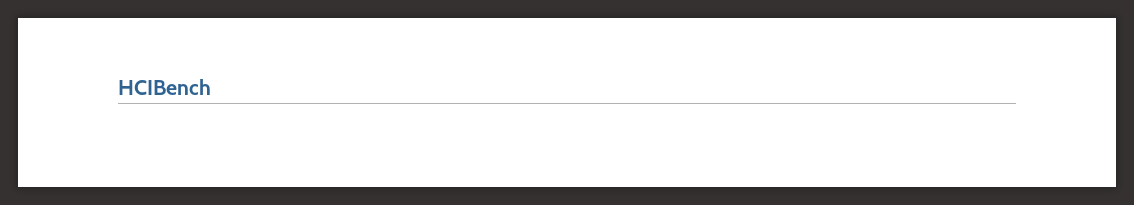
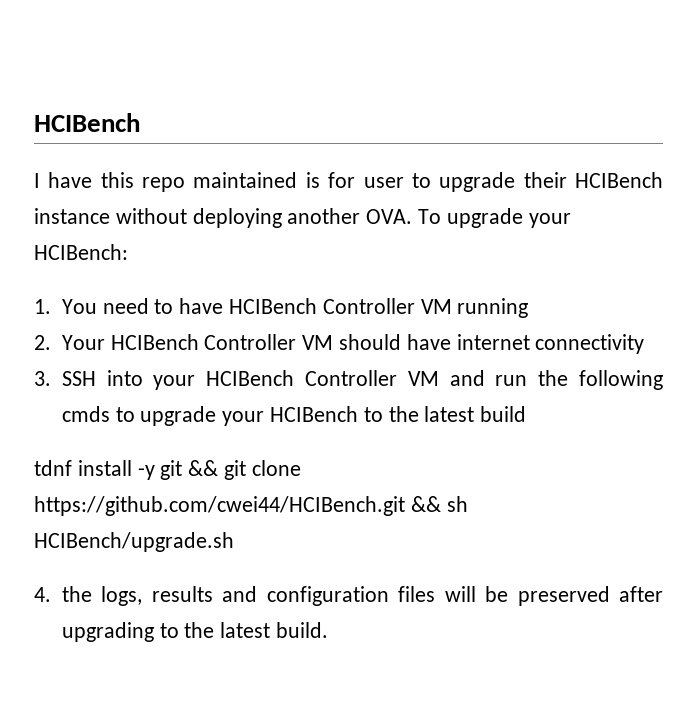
[118,79,211,95] HCIBench -> [34,113,140,132] [34,172,664,192] [34,208,571,228] [34,244,128,260] [34,298,529,318] [34,334,645,354] [34,370,663,390] [61,406,527,426] [34,460,301,480] [34,496,468,516] [34,532,234,552] [34,586,663,606] [61,622,328,642] HCIBench // I have this repo maintained is for user to upgrade their HCIBench instance without deploying another OVA. To upgrade your HCIBench: // 1. You need to have HCIBench Controller VM running // 2. Your HCIBench Controller VM should have internet connectivity // 3. SSH into your HCIBench Controller VM and run the following cmds to upgrade your HCIBench to the latest build // tdnf install -y git && git clone https://github.com/cwei44/HCIBench.git && sh HCIBench/upgrade.sh // 4. the logs, results and configuration files will be preserved after upgrading to the latest build.

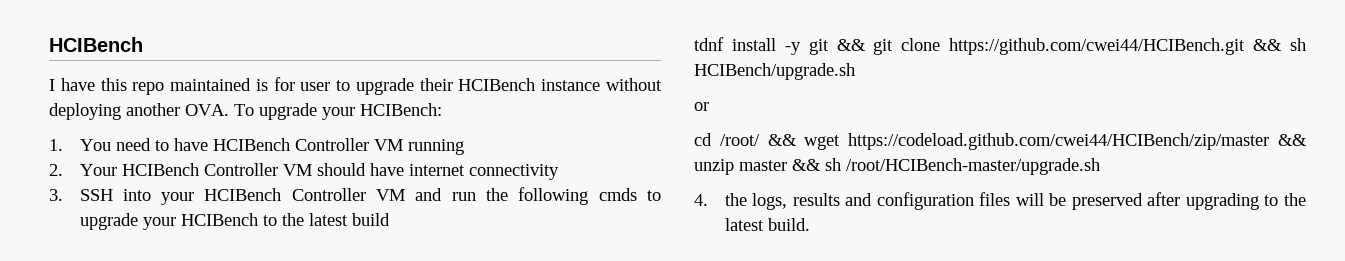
(234, 542) none -> [694,102,709,111] [694,133,1307,150] [694,158,1100,175] // or // cd /root/ && wget https://codeload.github.com/cwei44/HCIBench/zip/master && unzip master && sh /root/HCIBench-master/upgrade.sh

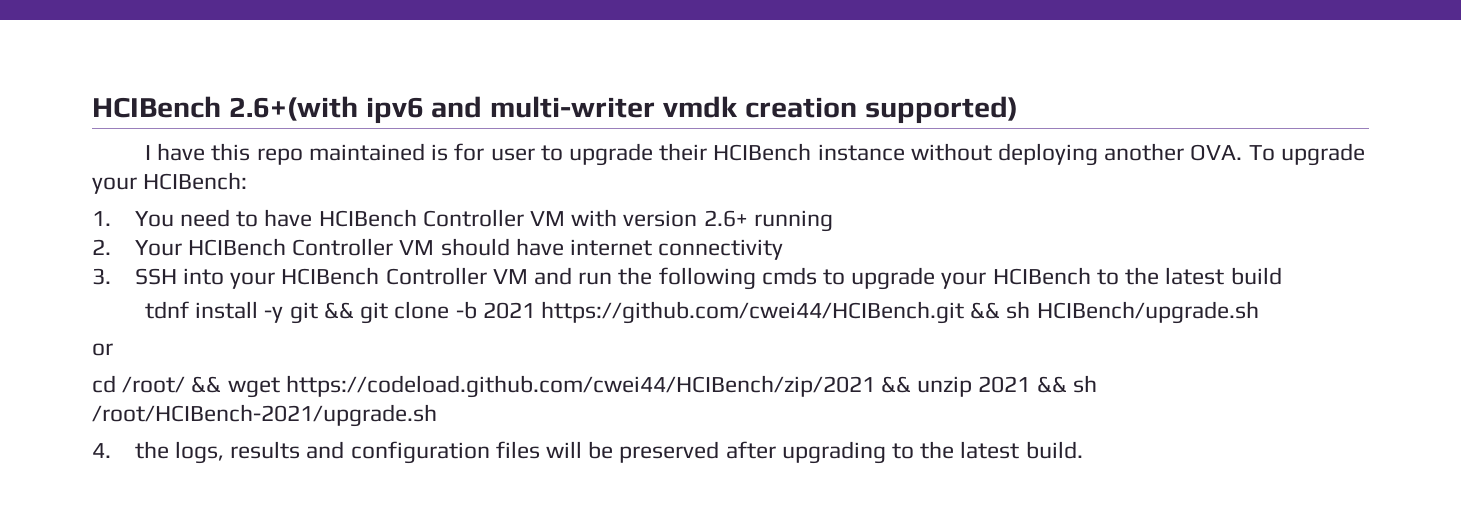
[49,37,143,52] HCIBench -> [92,96,1018,124] HCIBench 2.6+(with ipv6 and multi-writer vmdk creation supported)
(403, 145) none -> [571,209,748,227] with version 2.6+
(941, 44) none -> [455,301,535,319] -b 2021
[848,133,1270,150] https://codeload.github.com/cwei44/HCIBench/zip/master -> [285,375,875,398] https://codeload.github.com/cwei44/HCIBench/zip/2021
[739,158,1100,175] master && sh /root/HCIBench-master/upgrade.sh -> [978,375,1097,393] [92,404,437,427] 2021 && sh /root/HCIBench-2021/upgrade.sh

